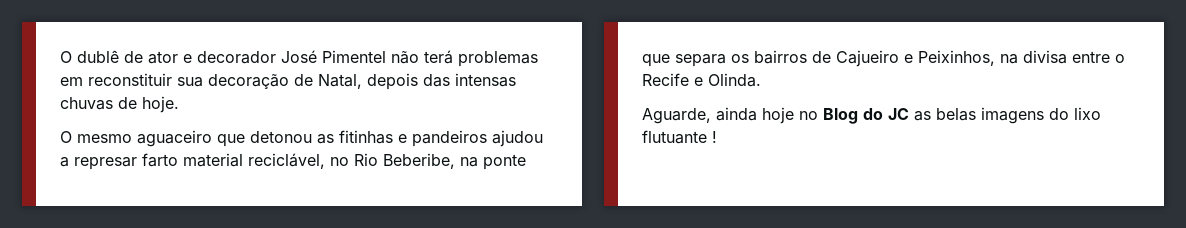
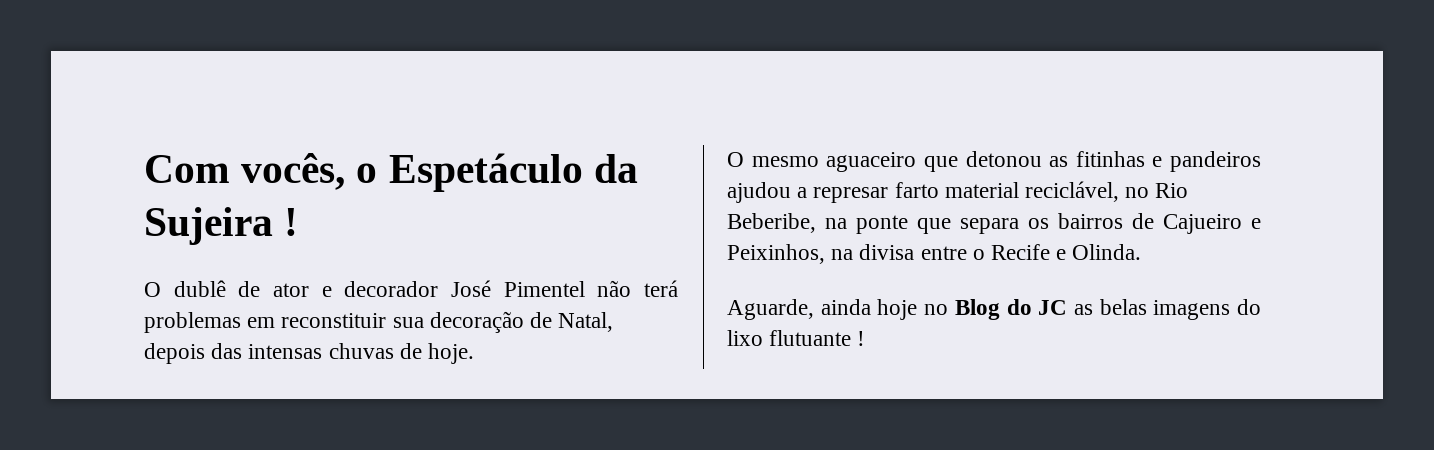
(60, 57) none -> [144,153,638,192] [144,207,299,245] Com vocês, o Espetáculo da Sujeira ! //

